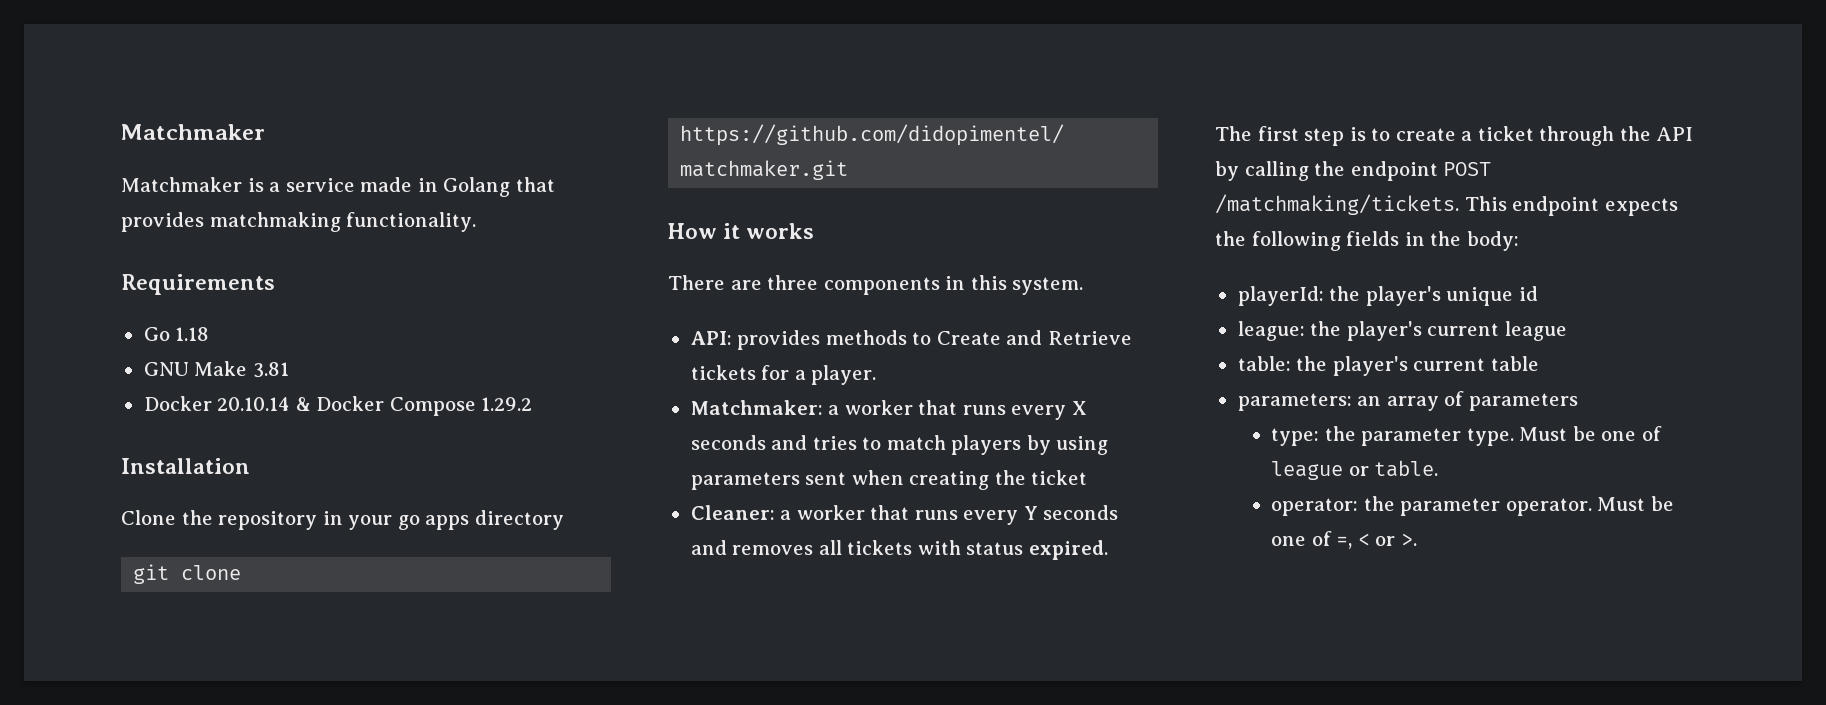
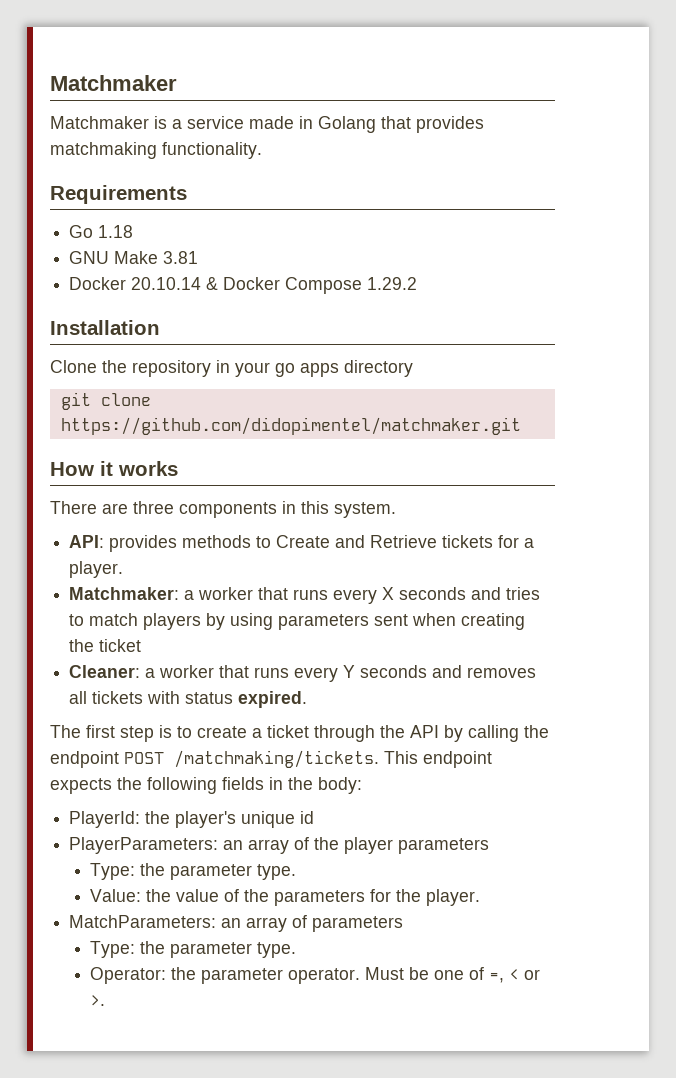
[1237,286,1324,306] playerId: -> [69,811,141,828] PlayerId:
[1237,321,1567,341] [1237,356,1539,376] [1237,393,1352,411] league: the player's current league // table: the player's current table // parameters: -> [69,837,490,854] [90,863,297,880] [90,889,481,906] [69,915,217,928] PlayerParameters: an array of the player parameters // Type: the parameter type. // Value: the value of the parameters for the player. // MatchParameters:
[1270,426,1662,446] [1270,460,1439,480] [1270,498,1358,516] type: the parameter type. Must be one of league or table. // operator: -> [90,941,297,958] [90,967,167,984] Type: the parameter type. // Operator:

